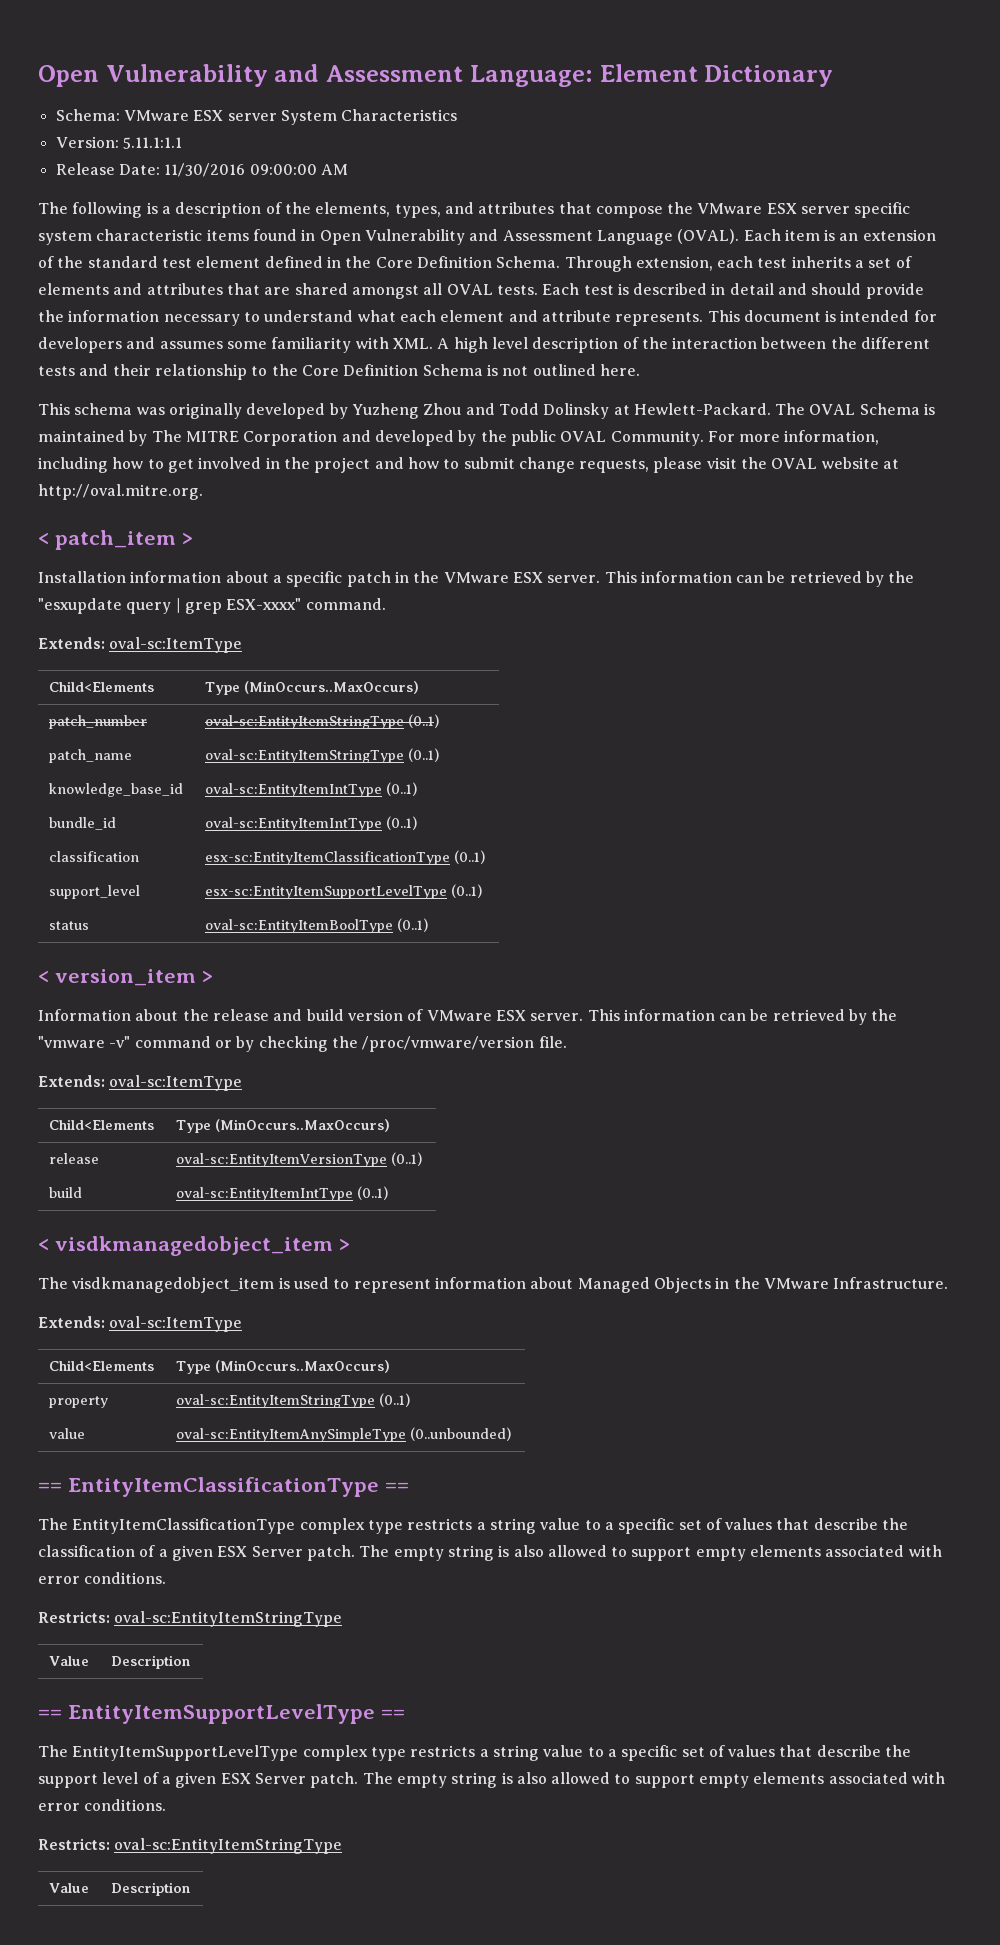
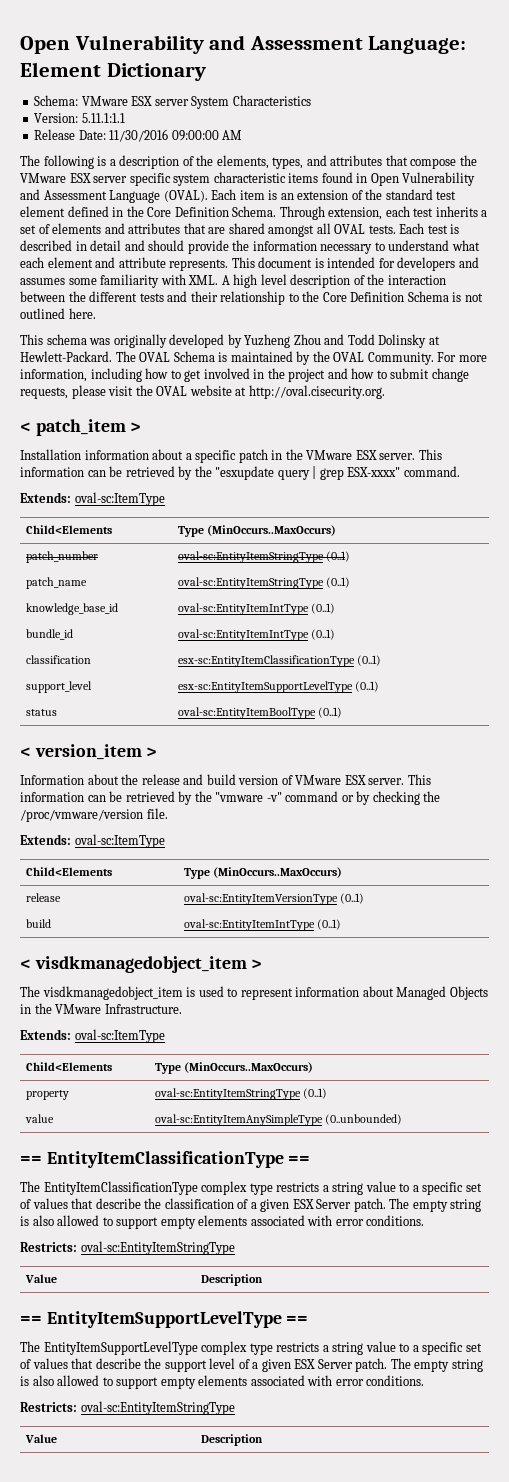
[151,430,556,446] The MITRE Corporation and developed by the public -> [312,351,330,362] the
[38,484,203,500] http://oval.mitre.org. -> [248,385,385,399] http://oval.cisecurity.org.

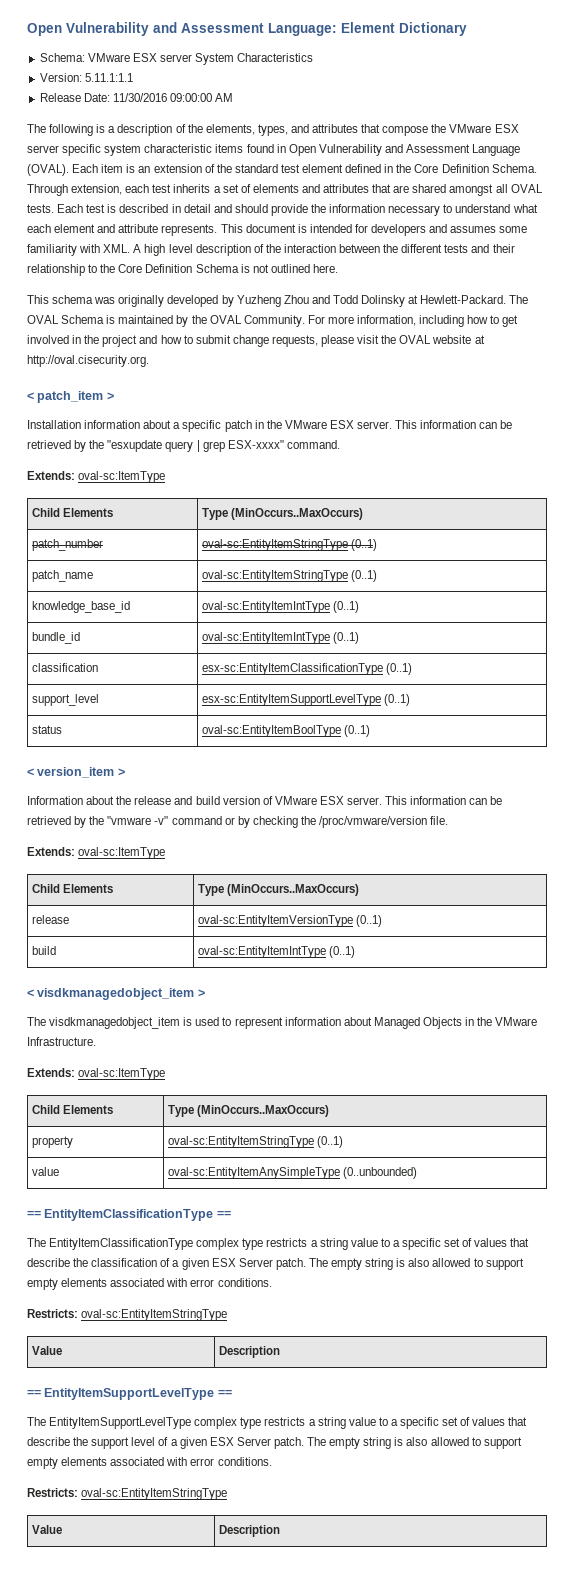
[26,525,113,534] Child<Elements -> [31,508,113,517] Child Elements
[26,867,113,876] Child<Elements -> [31,884,113,893] Child Elements
[26,1062,113,1071] Child<Elements -> [31,1105,113,1114] Child Elements

